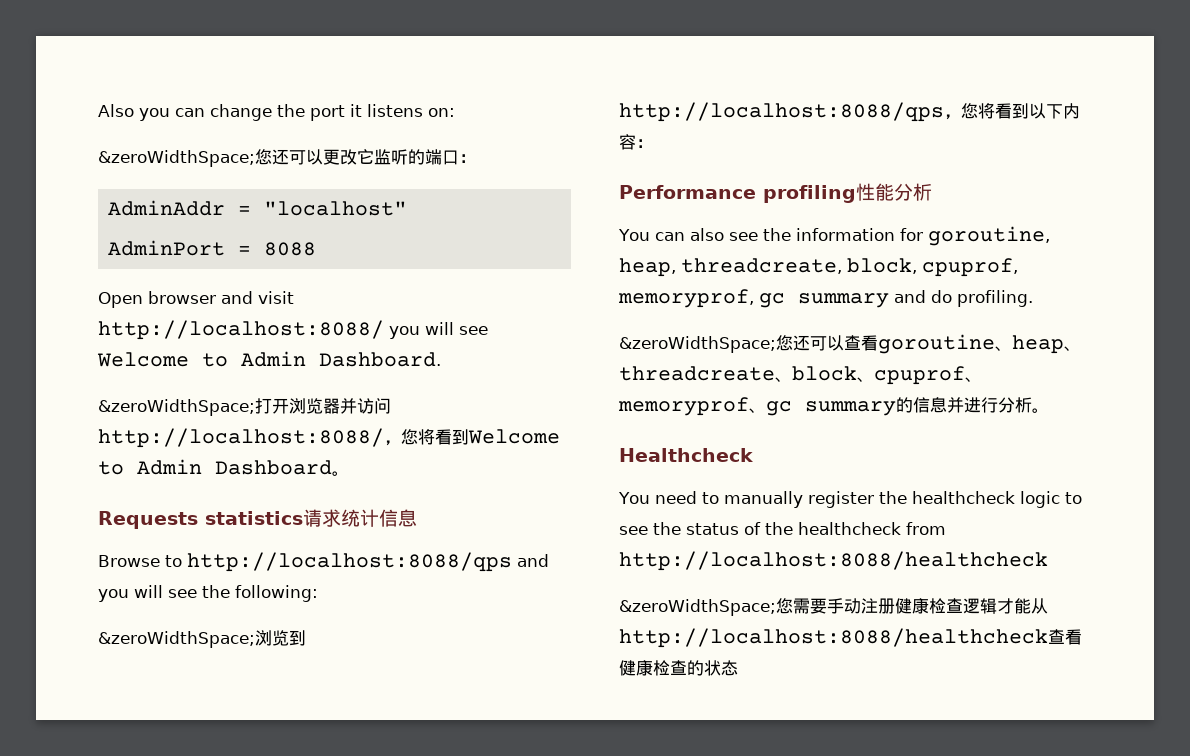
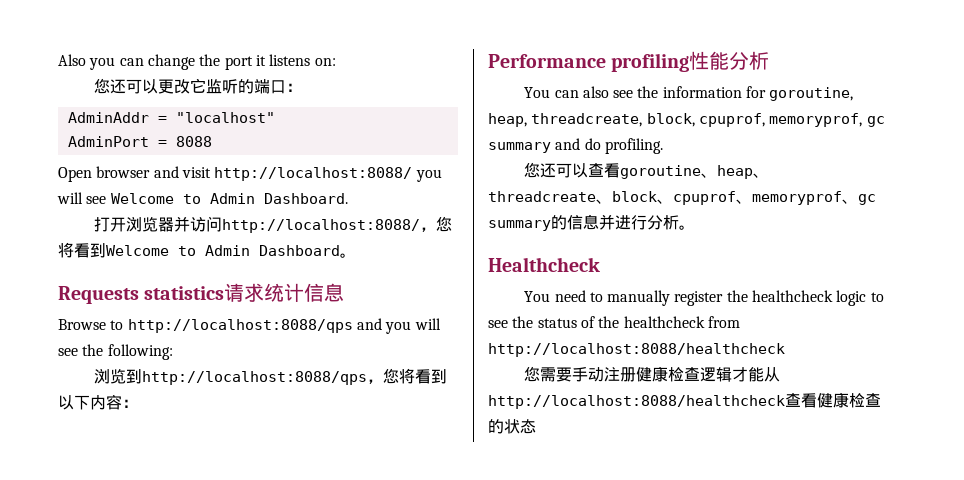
[98,150,255,167] &zeroWidthSpace; -> (336, 62) none
[98,399,255,416] &zeroWidthSpace; -> (348, 198) none
[98,631,255,648] &zeroWidthSpace; -> (173, 352) none
[619,336,776,353] &zeroWidthSpace; -> (663, 146) none
[619,599,776,616] &zeroWidthSpace; -> (785, 350) none

